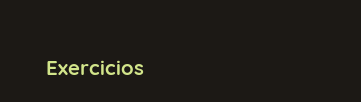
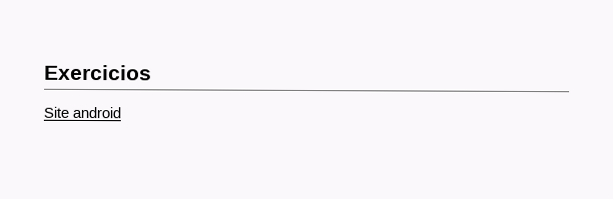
(144, 67) none -> [43,106,122,119] // Site android

